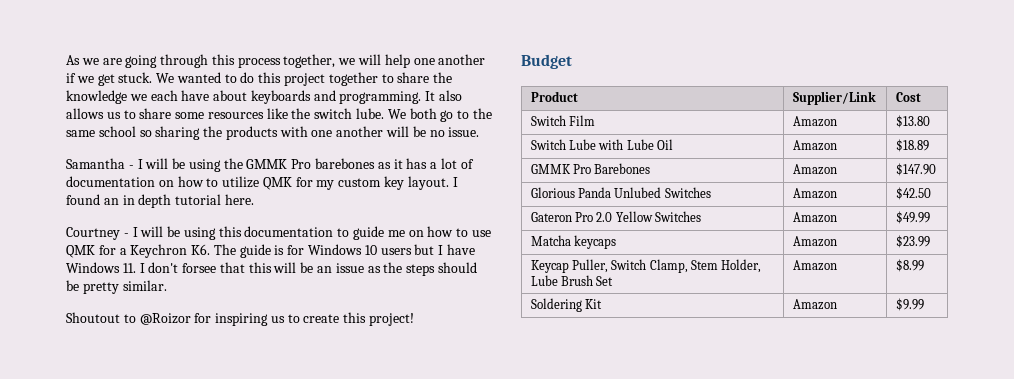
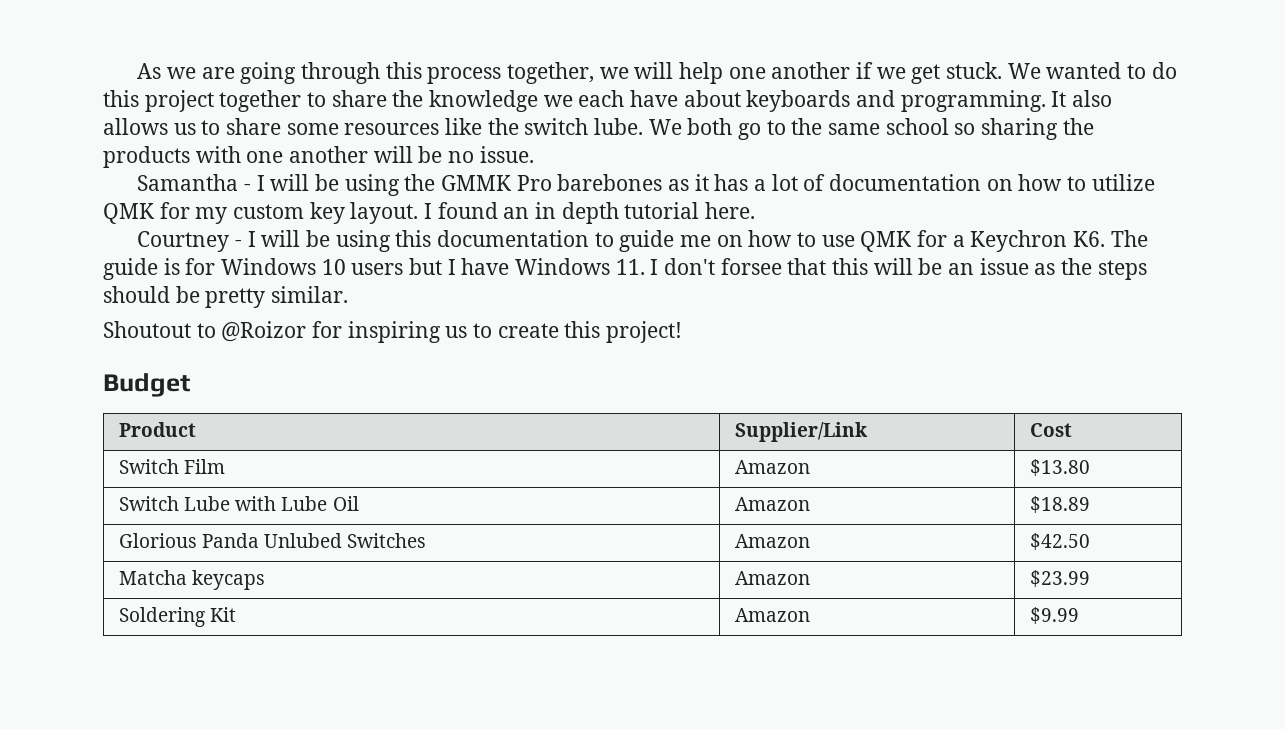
[530,163,651,174] [792,164,837,175] [895,163,936,176] // GMMK Pro Barebones | Amazon | $147.90 -> (1091, 504) none
[530,211,702,222] [792,212,837,223] [895,211,930,224] [530,235,616,249] [792,236,837,247] [895,235,930,248] [530,259,762,273] [530,275,614,286] [792,260,837,271] [895,259,924,272] Gateron Pro 2.0 Yellow Switches | Amazon | $49.99 // Matcha keycaps | Amazon | $23.99 // Keycap Puller, Switch Clamp, Stem Holder, Lube Brush Set | Amazon | $8.99 -> [119,570,266,590] [735,571,811,585] [1030,570,1091,587] Matcha keycaps | Amazon | $23.99

